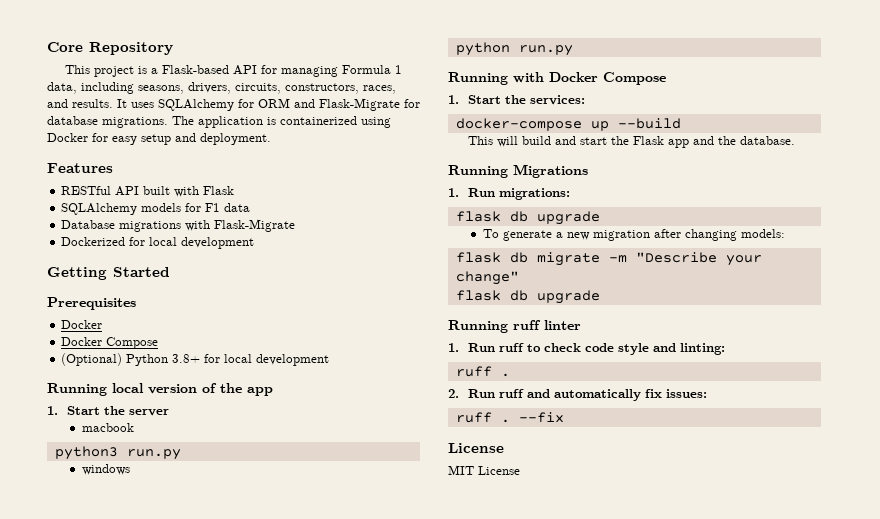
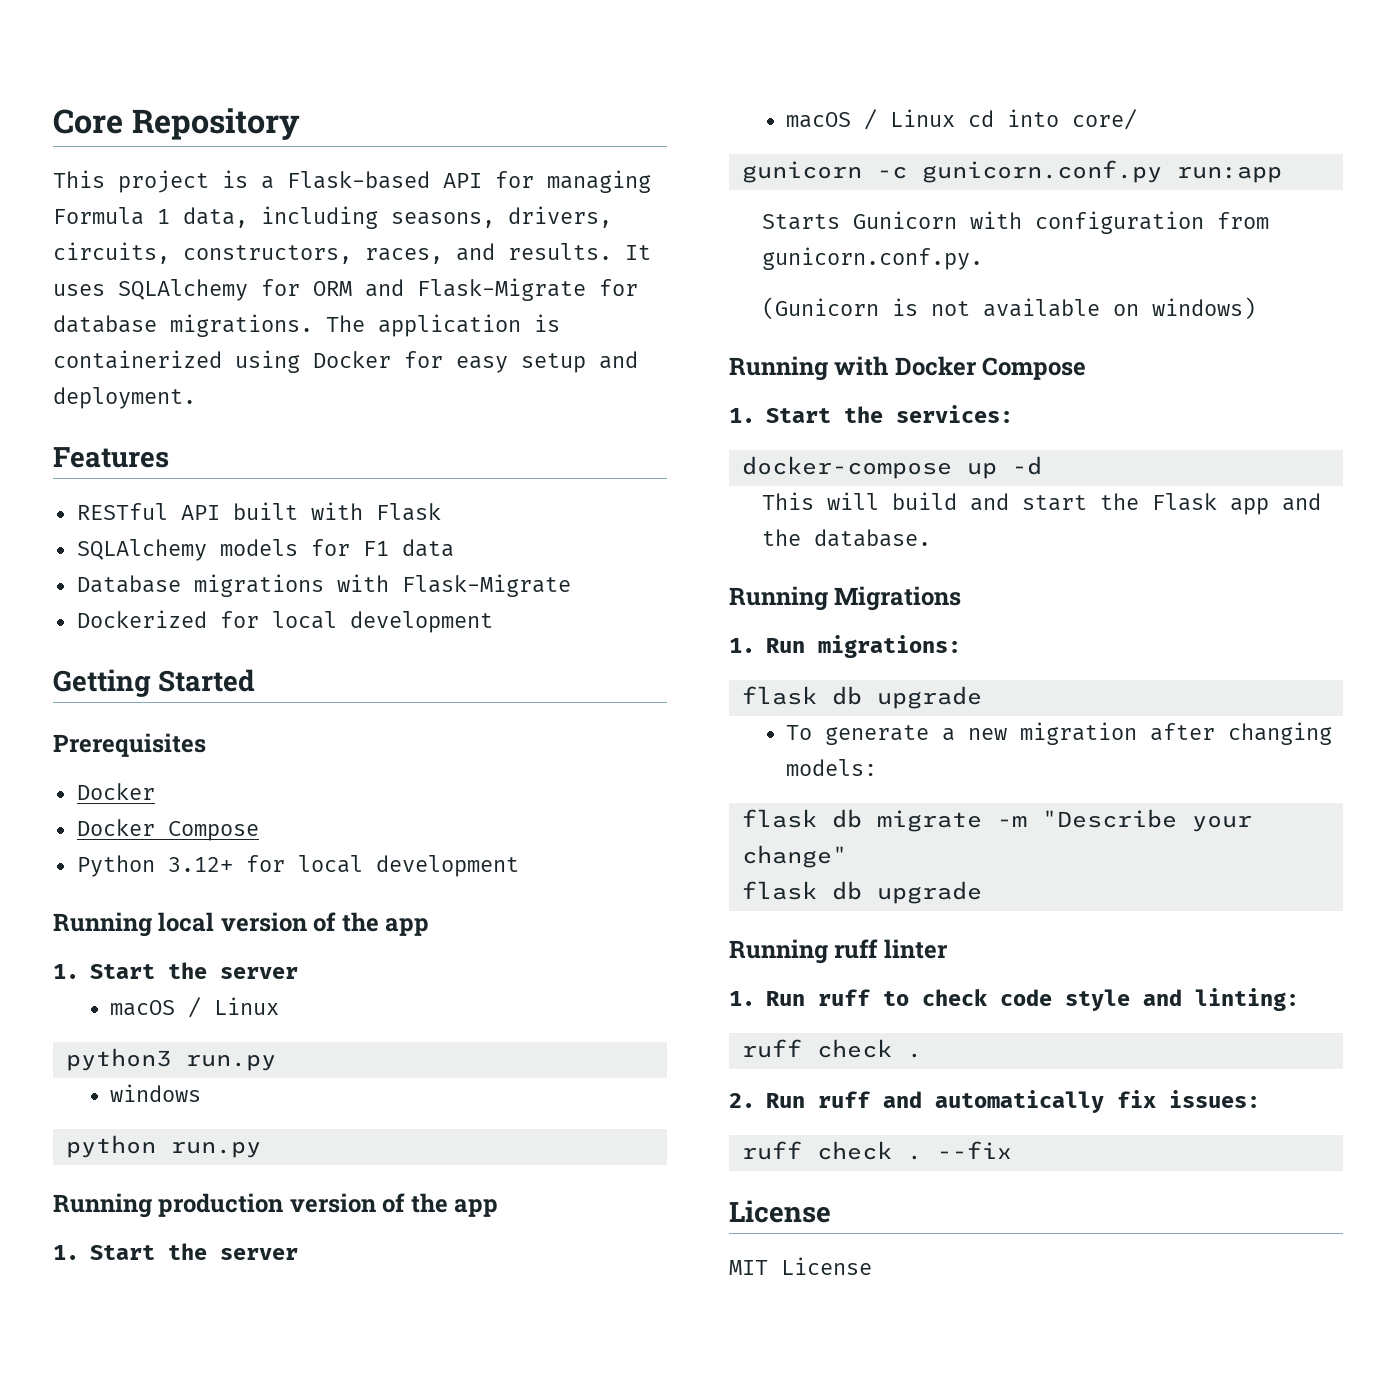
[61,353,201,366] (Optional) Python 3.8+ -> [76,855,233,877] Python 3.12+
[81,423,134,432] macbook -> [109,997,279,1018] macOS / Linux
(573, 50) none -> [53,1193,499,1218] [53,1243,298,1260] [785,109,1137,130] [741,160,1282,183] [762,211,1270,234] [762,247,984,270] [762,297,1257,320] // Running production version of the app // 1. Start the server // macOS / Linux cd into core/ // gunicorn -c gunicorn.conf.py run:app // Starts Gunicorn with configuration from gunicorn.conf.py. // (Gunicorn is not available on windows)
[617,118,681,129] --build -> [1011,456,1042,475] -d
(492, 371) none -> [816,1039,892,1058] check
(492, 417) none -> [816,1141,892,1160] check

